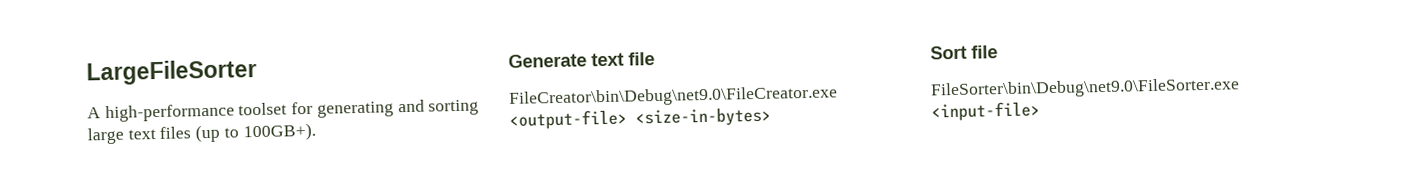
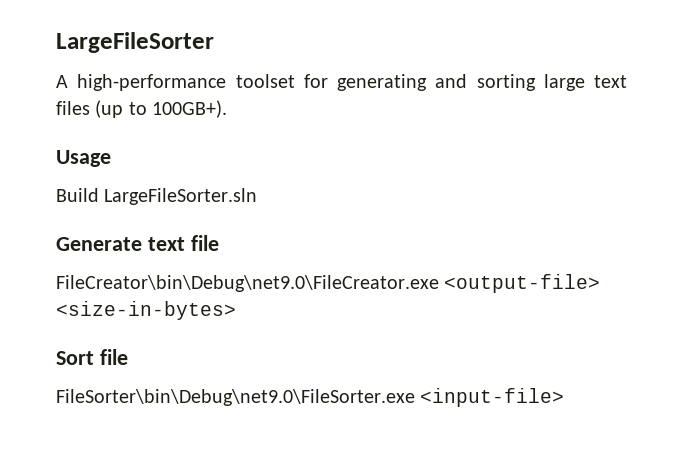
(316, 132) none -> [56,150,111,167] [56,188,258,205] // Usage // Build LargeFileSorter.sln

